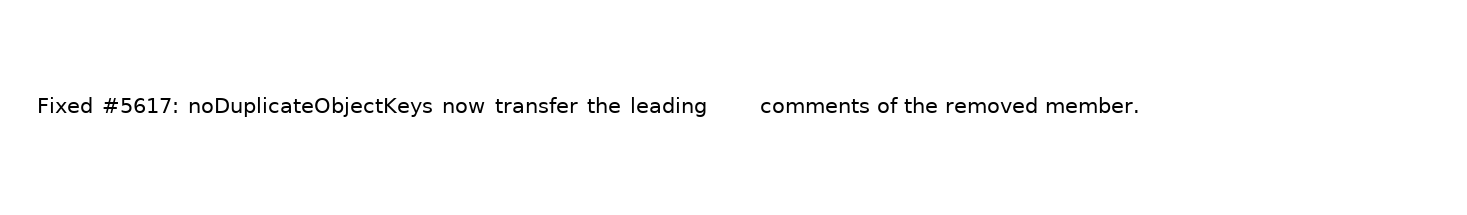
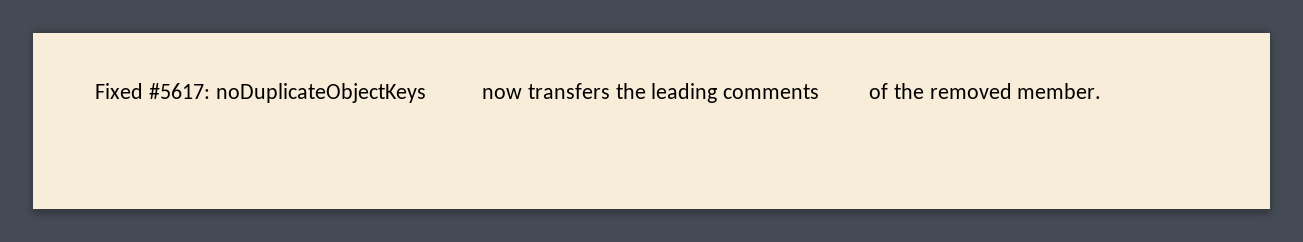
[494,97,578,113] transfer -> [527,83,610,99] transfers

